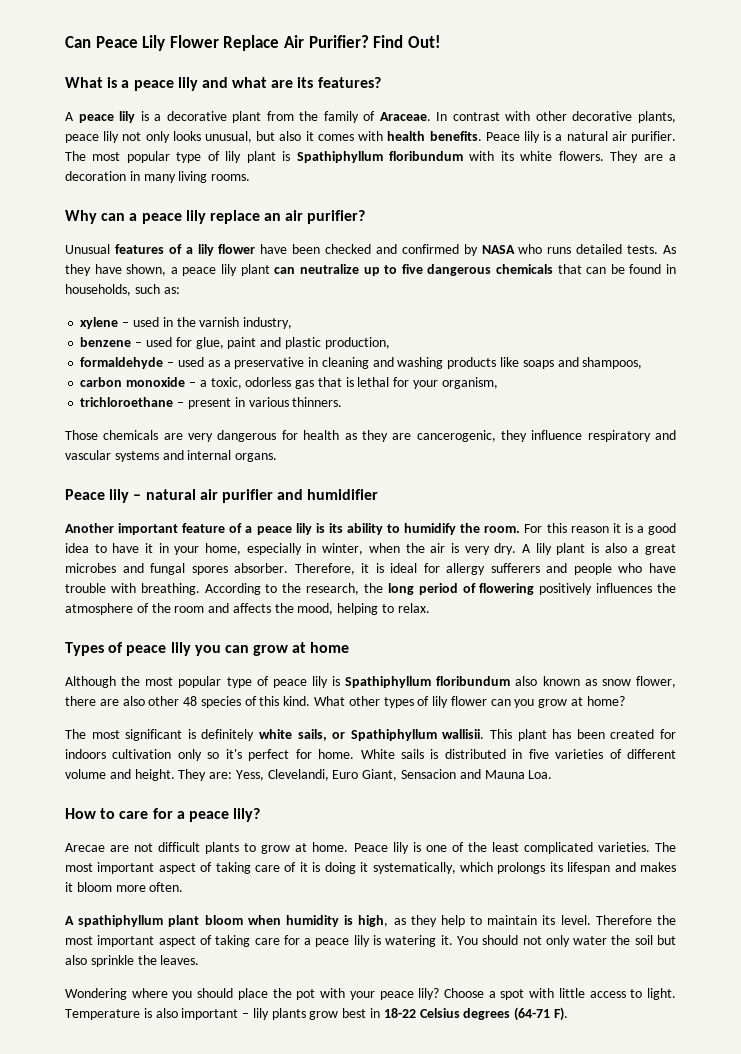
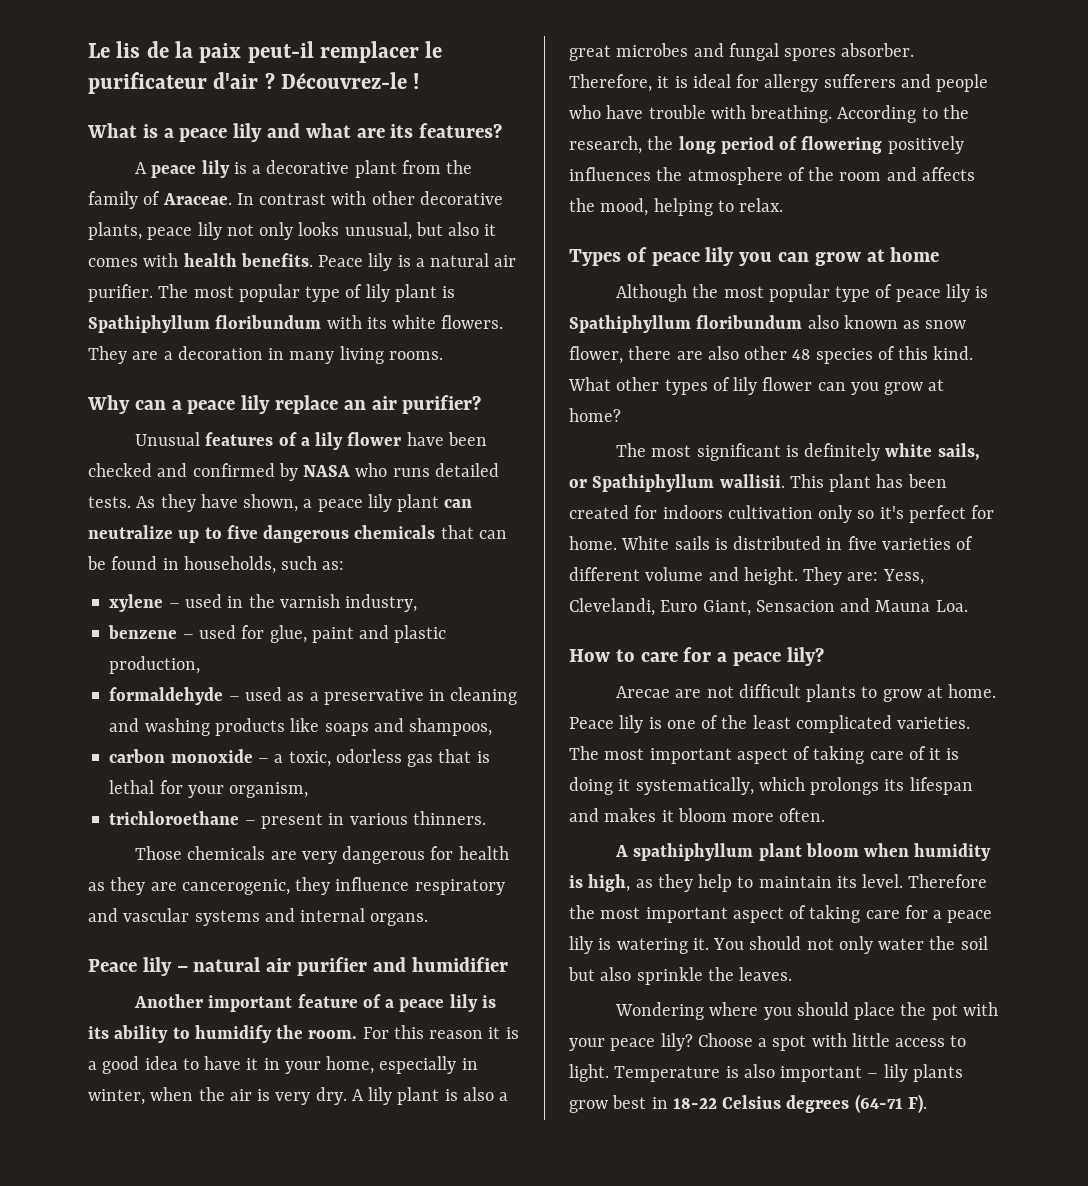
[65,35,441,51] Can Peace Lily Flower Replace Air Purifier? Find Out! -> [88,41,443,63] [88,72,420,94] Le lis de la paix peut-il remplacer le purificateur d'air ? Découvrez-le !

